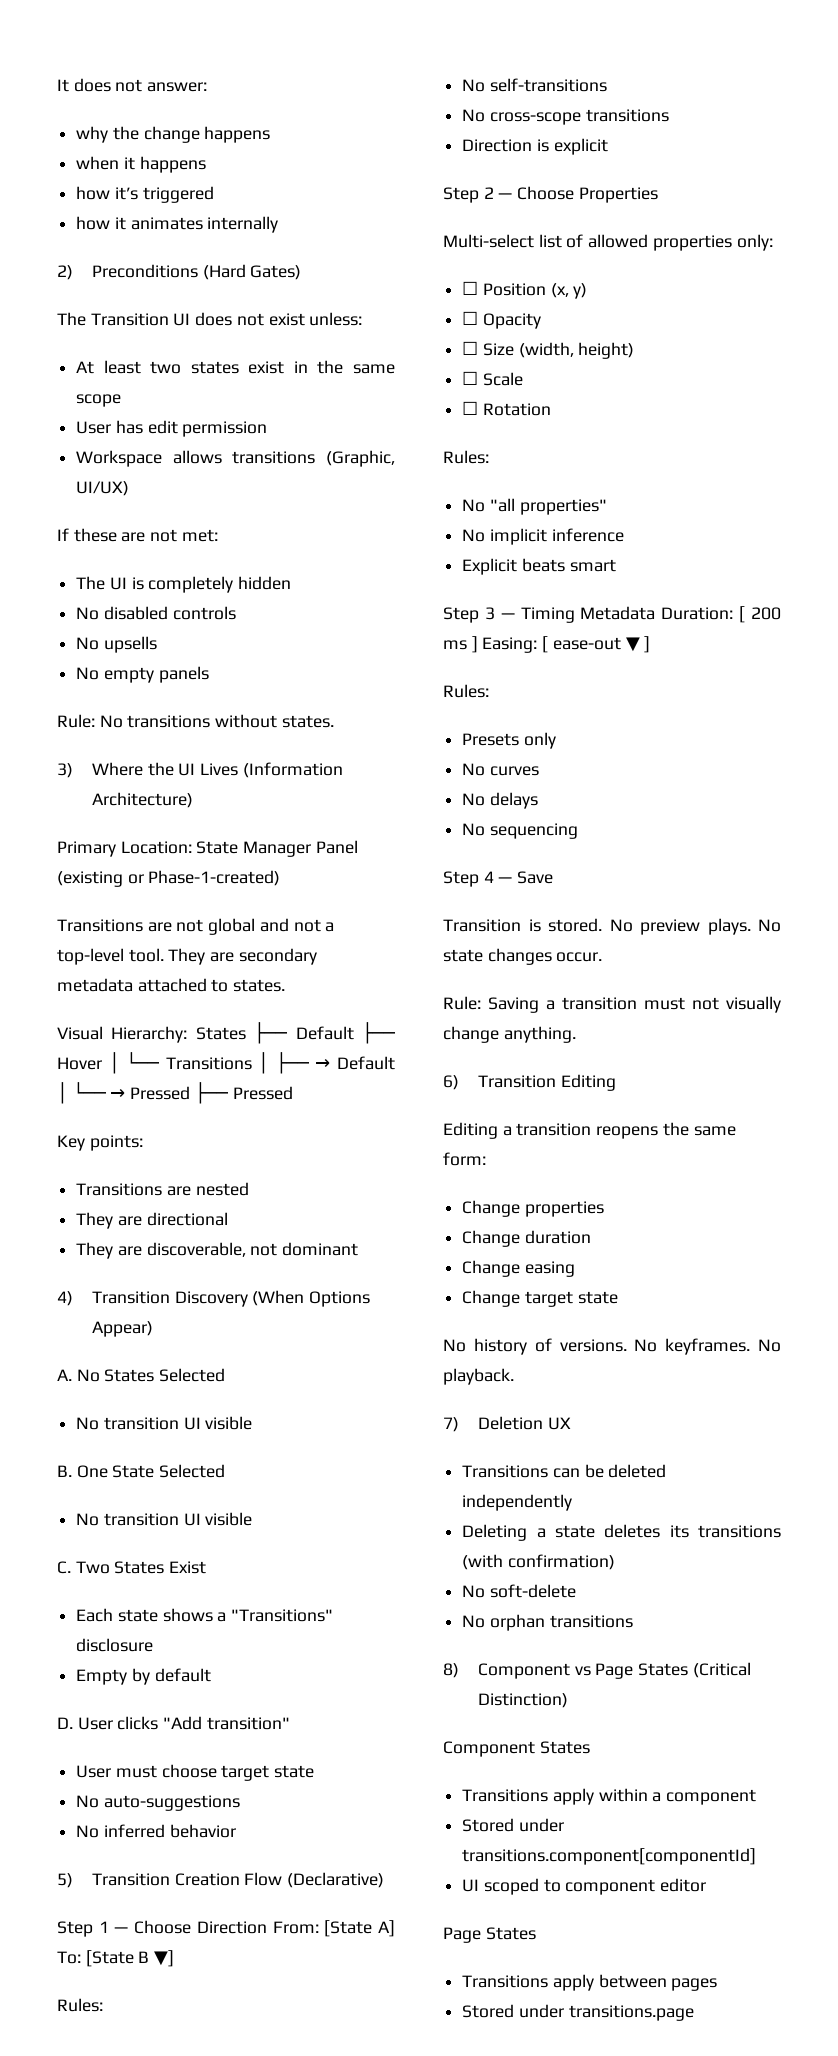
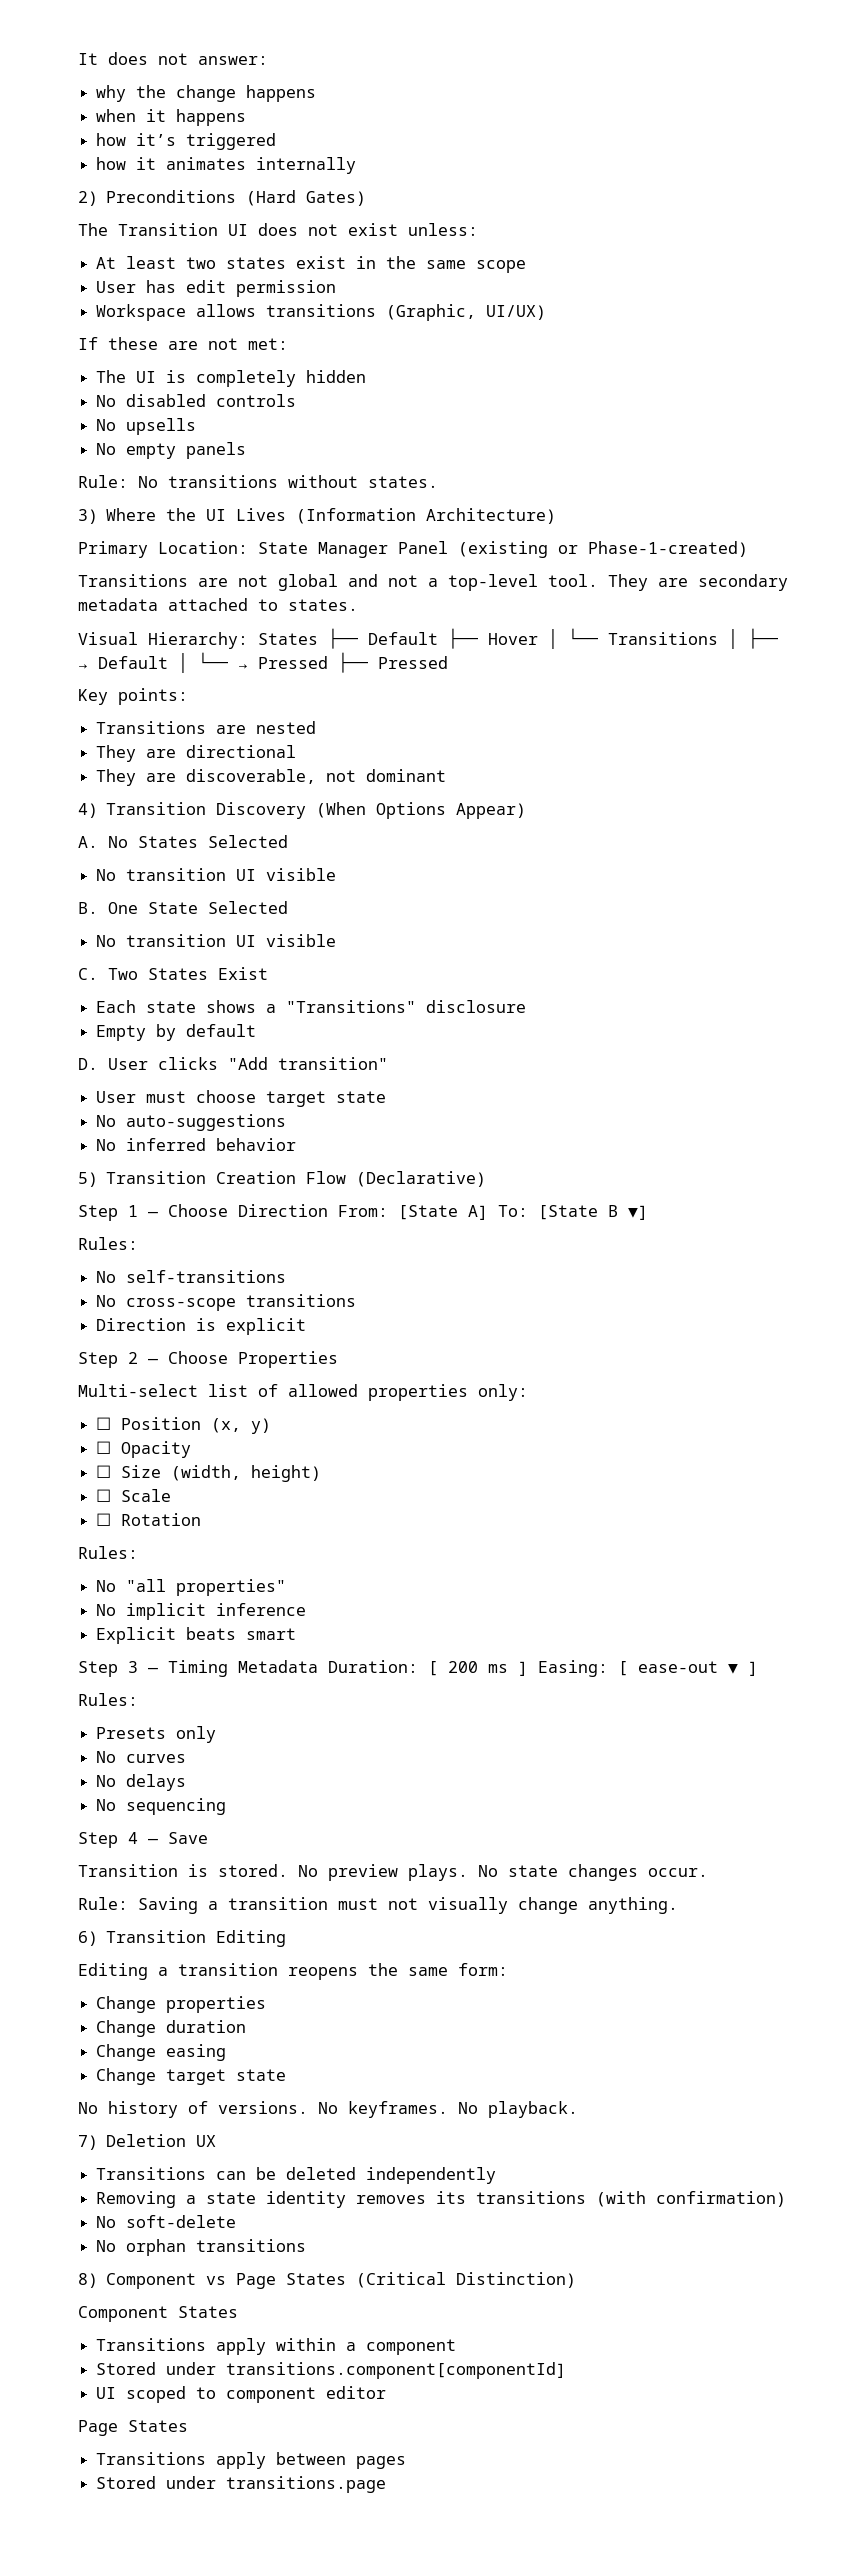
[462,1524,528,1541] Deleting -> [96,2191,177,2208] Removing
[604,1524,661,1538] deletes -> [266,2191,427,2208] identity removes

